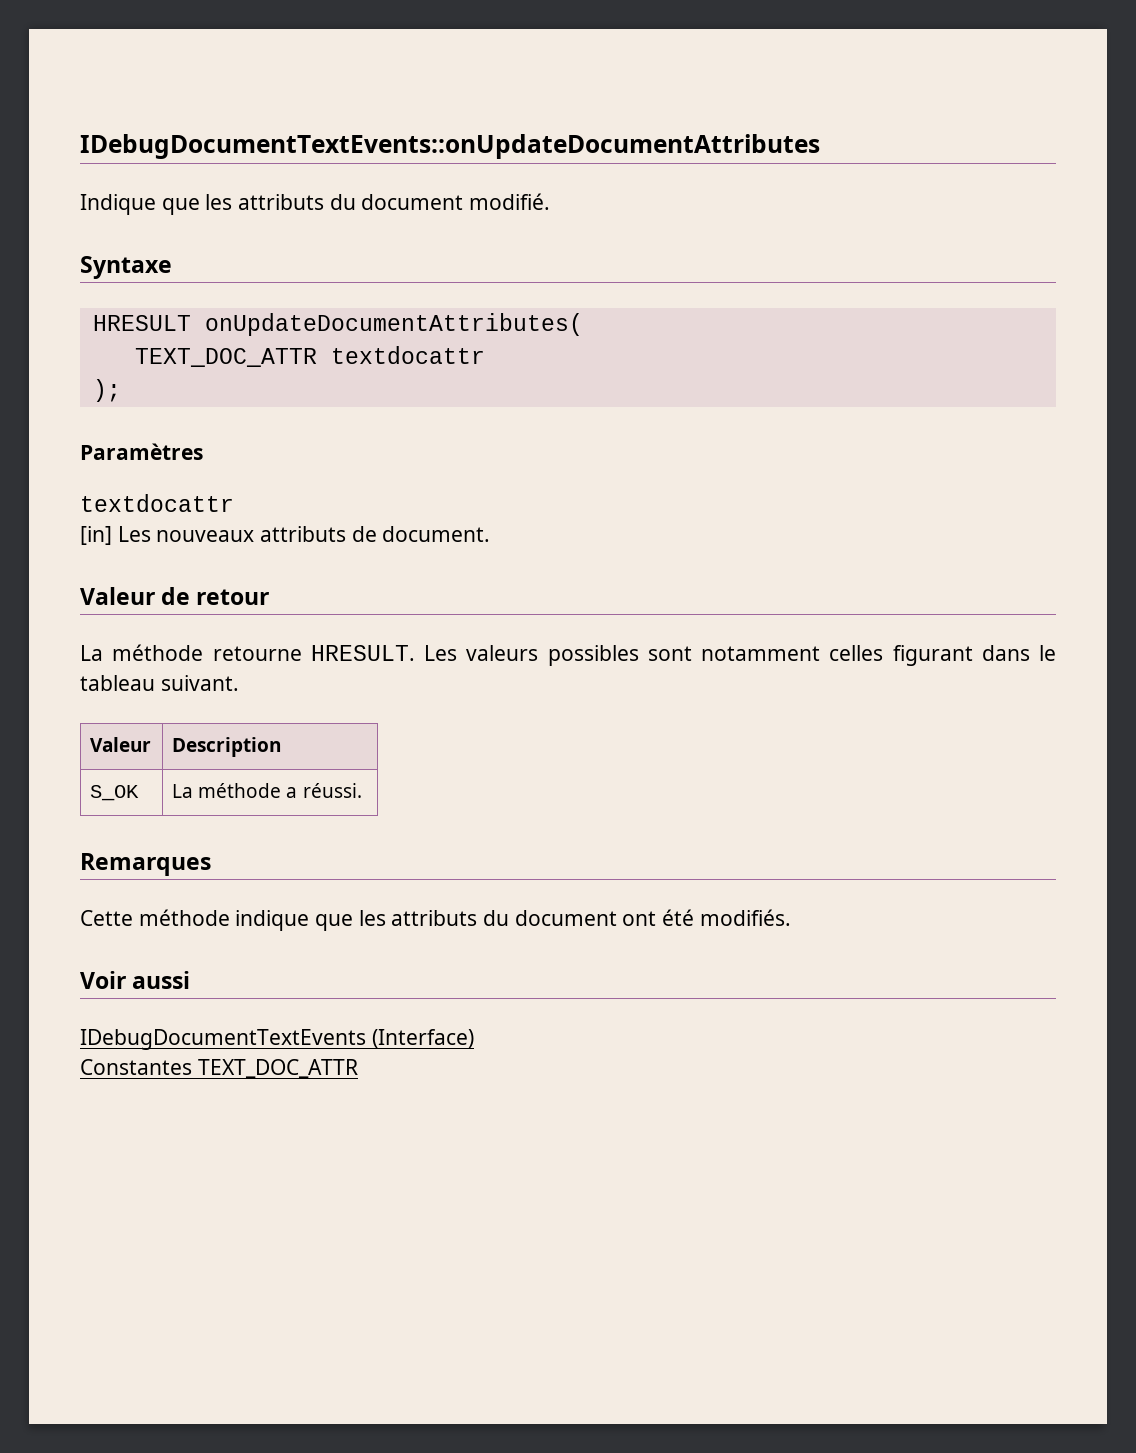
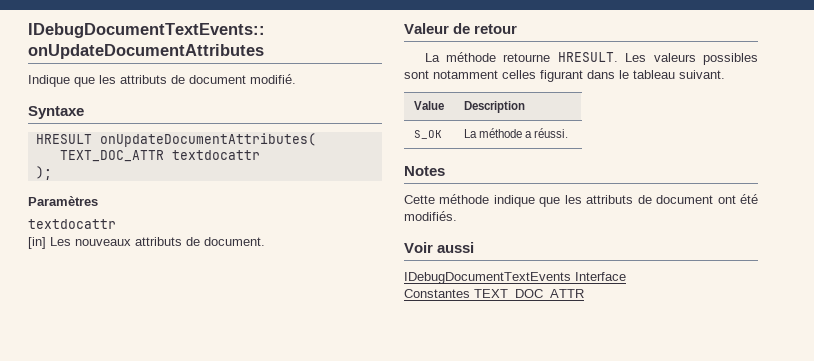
[329,194,356,210] du -> [171,75,185,84] de
[90,737,152,752] Valeur -> [413,101,444,110] Value
[80,853,211,876] Remarques -> [404,166,445,176] Notes
[483,910,510,926] du -> [637,195,652,204] de
[371,1029,474,1048] (Interface) -> [575,272,626,281] Interface

